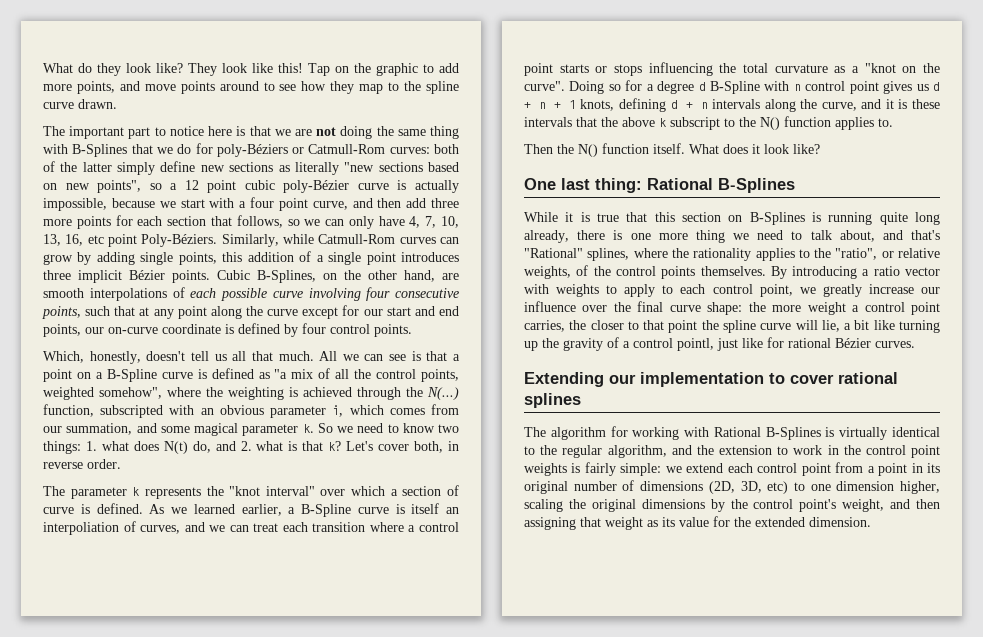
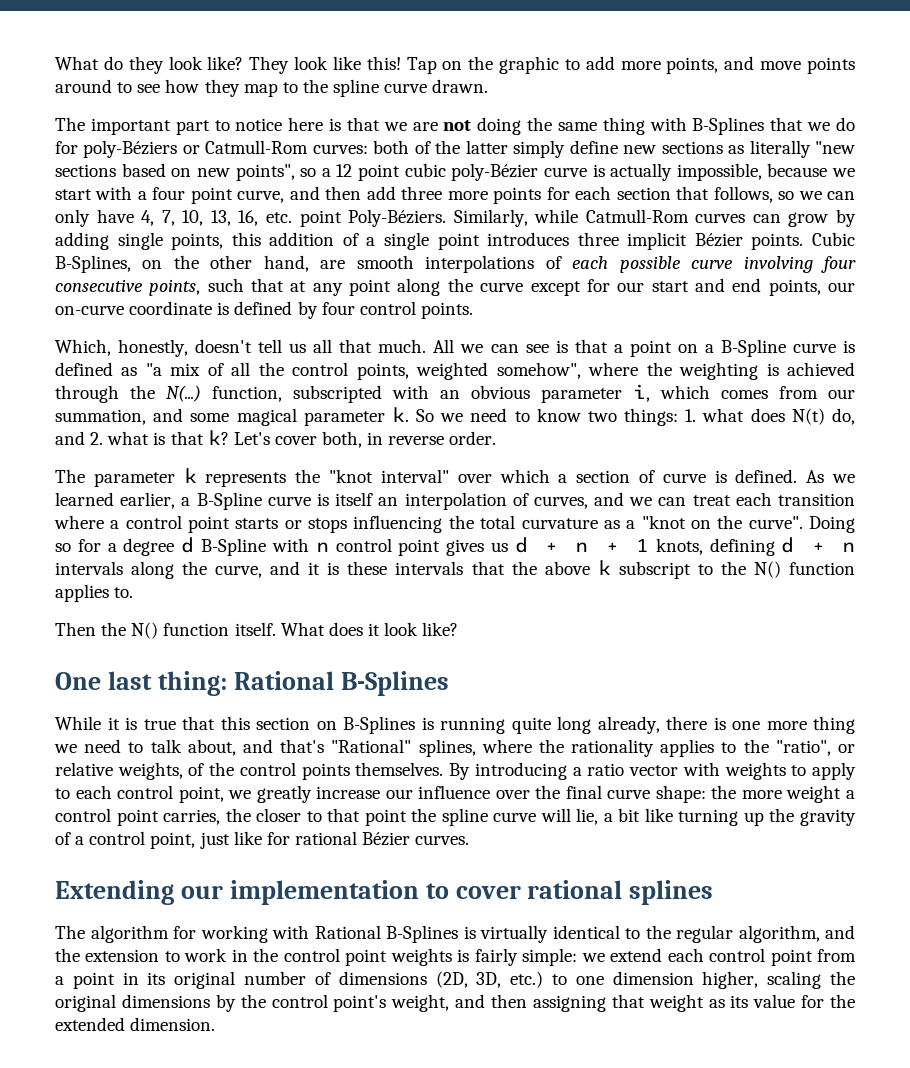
[87,235,104,244] etc -> [265,212,292,223] etc.
[43,522,119,535] interpoliation -> [404,492,507,510] interpolation
[677,338,714,351] pointl, -> [150,832,196,849] point,
[767,481,789,494] etc) -> [510,971,544,988] etc.)

